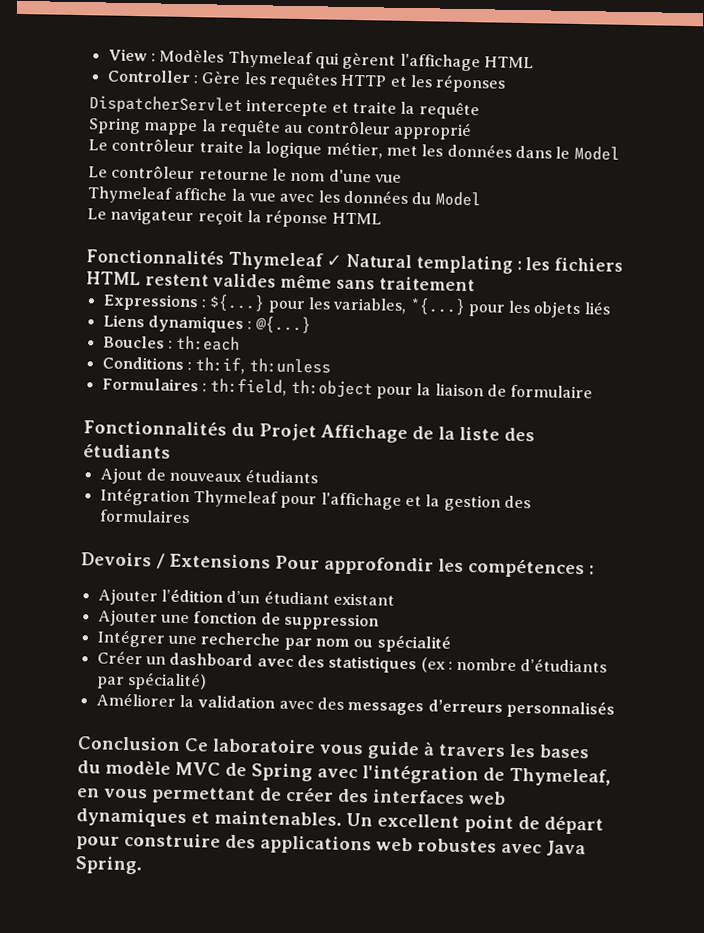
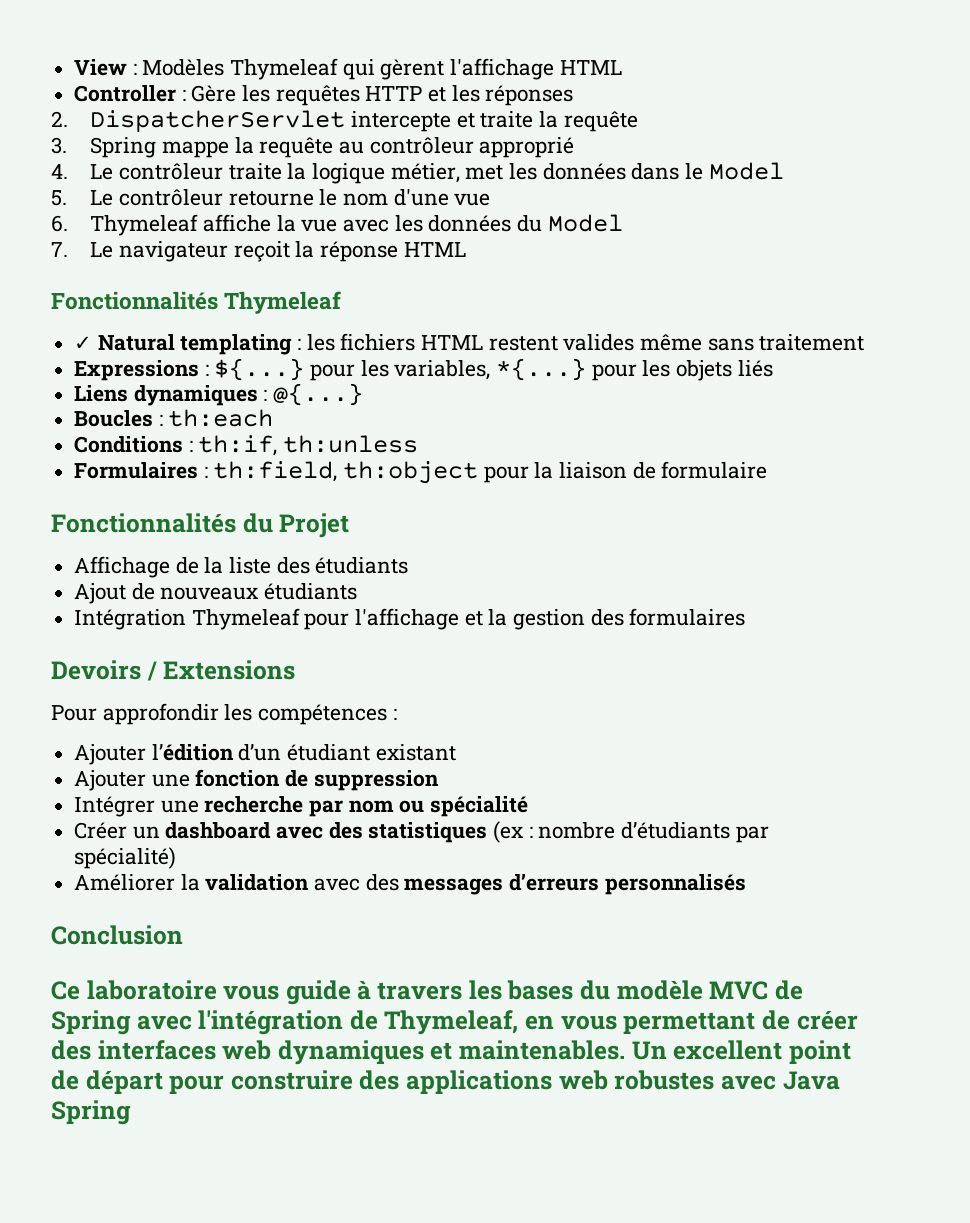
(507, 83) none -> [51,111,68,127] 2.
(480, 110) none -> [51,137,67,154] 3.
(472, 131) none -> [51,164,68,179] 4.
(620, 153) none -> [51,190,67,206] 5.
(402, 178) none -> [51,215,68,232] 6.
(481, 199) none -> [51,242,68,257] 7.
(324, 261) none -> (342, 302) //
(317, 432) none -> (350, 525) //
(271, 561) none -> (296, 670) //
(181, 743) none -> (183, 935) //
[75,856,142,875] Spring. -> [51,1100,131,1125] Spring

